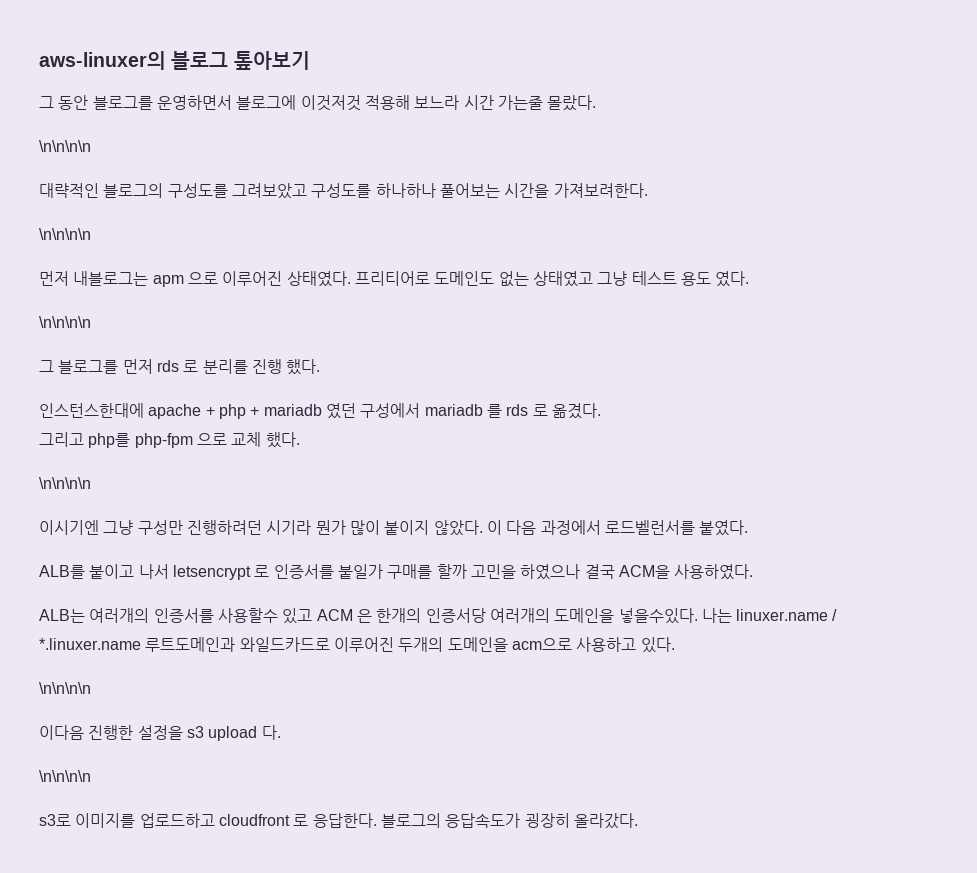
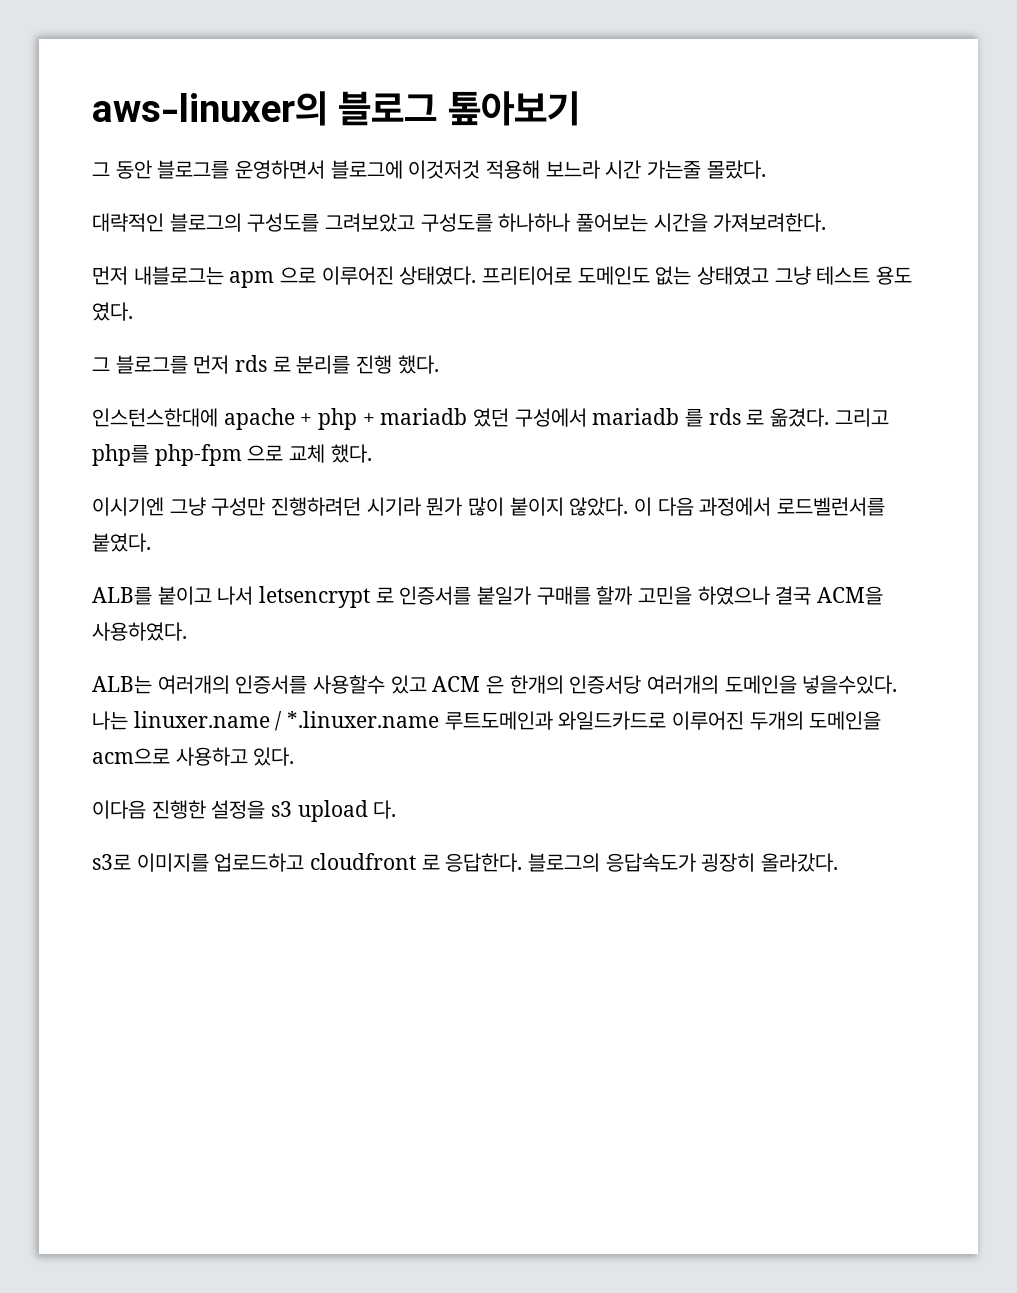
[39,140,91,152] // \n\n\n\n -> (766, 169) none
[39,228,91,240] // \n\n\n\n -> (827, 222) none
[39,316,91,328] // \n\n\n\n -> (133, 311) none
(601, 411) // -> (830, 417) none
[39,477,91,489] // \n\n\n\n -> (372, 453) none
[39,682,91,694] // \n\n\n\n -> (295, 756) none
[39,770,91,782] // \n\n\n\n -> (397, 809) none

